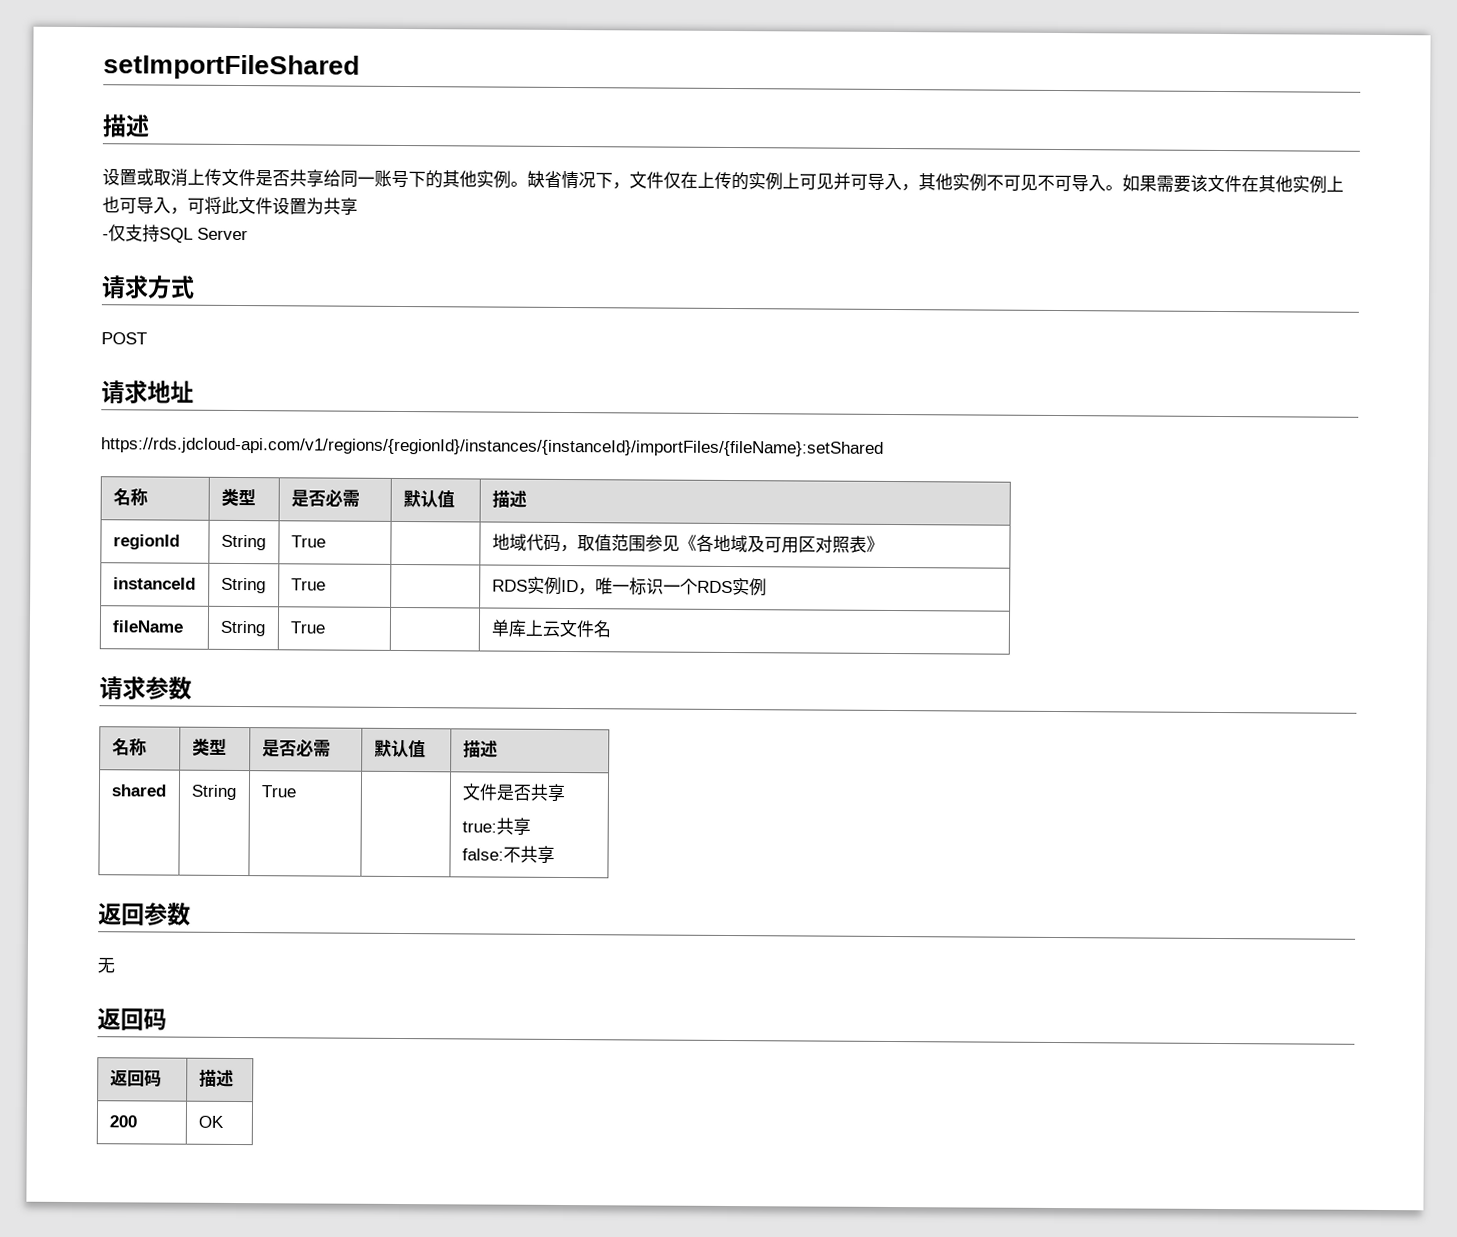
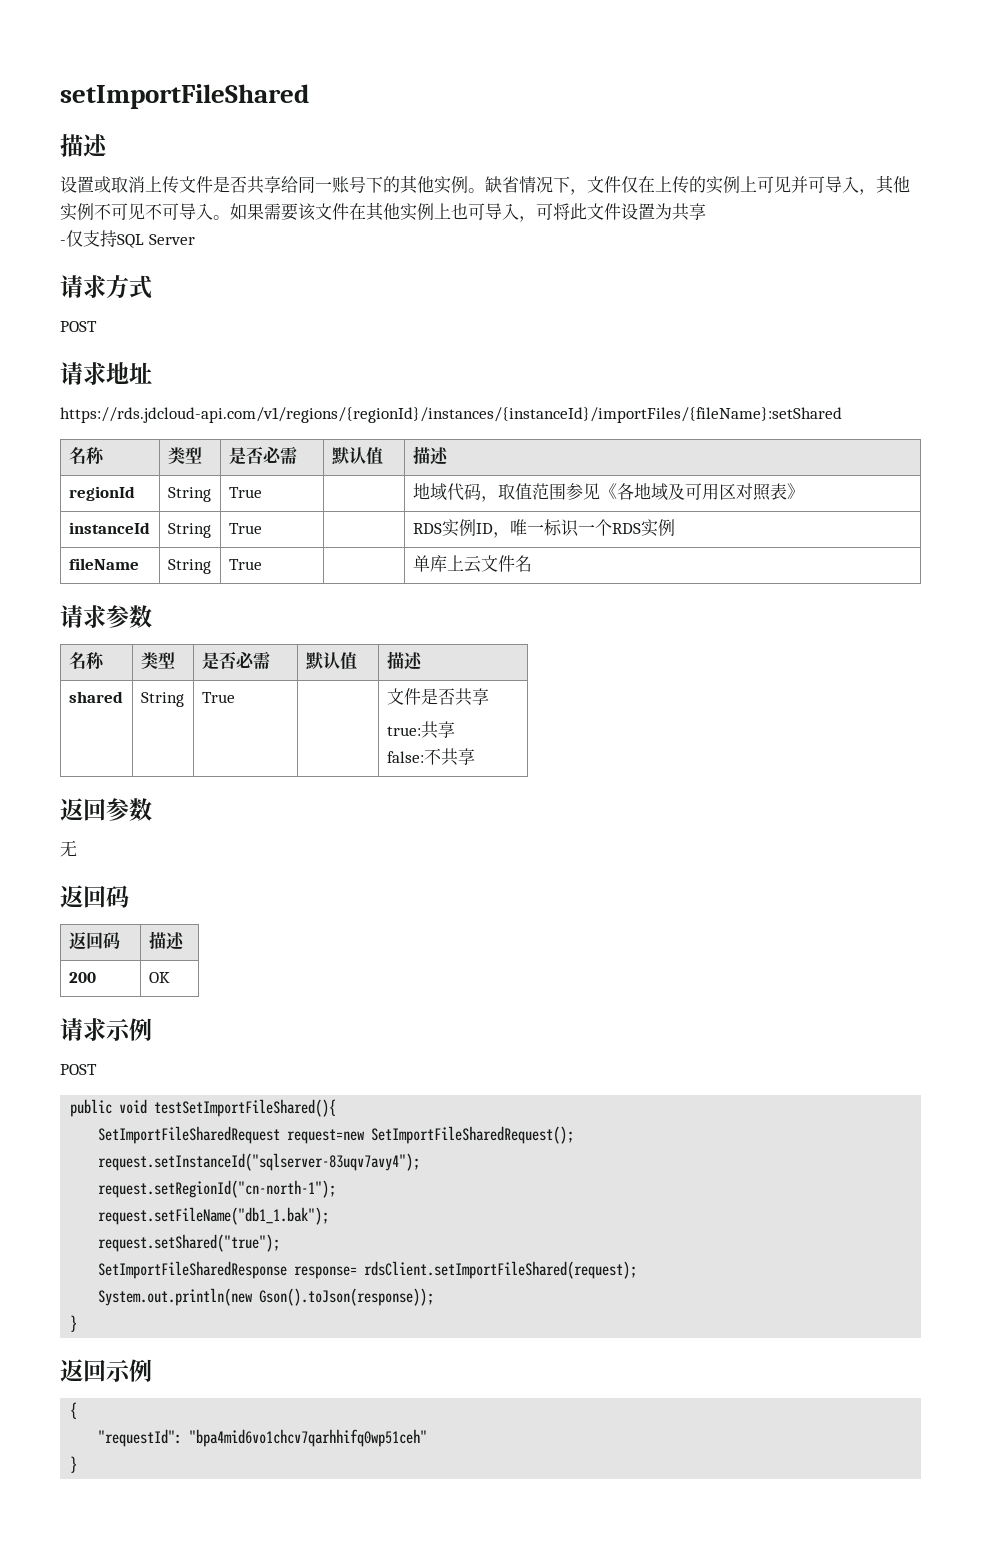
(224, 1121) none -> [60,1018,152,1041] [60,1064,97,1075] [70,1099,337,1117] [98,1126,575,1144] [98,1153,421,1171] [98,1180,337,1198] [98,1207,330,1225] [98,1234,281,1252] [98,1261,638,1279] [98,1288,435,1306] [70,1315,78,1332] [60,1359,152,1382] [70,1402,78,1419] [98,1429,428,1447] [70,1456,78,1473] // 请求示例 // POST // public void testSetImportFileShared(){ // SetImportFileSharedRequest request=new SetImportFileSharedRequest(); // request.setInstanceId("sqlserver-83uqv7avy4"); // request.setRegionId("cn-north-1"); // request.setFileName("db1_1.bak"); // request.setShared("true"); // SetImportFileSharedResponse response= rdsClient.setImportFileShared(request); // System.out.println(new Gson().toJson(response)); // } // 返回示例 // { // "requestId": "bpa4mid6vo1chcv7qarhhifq0wp51ceh" // }

